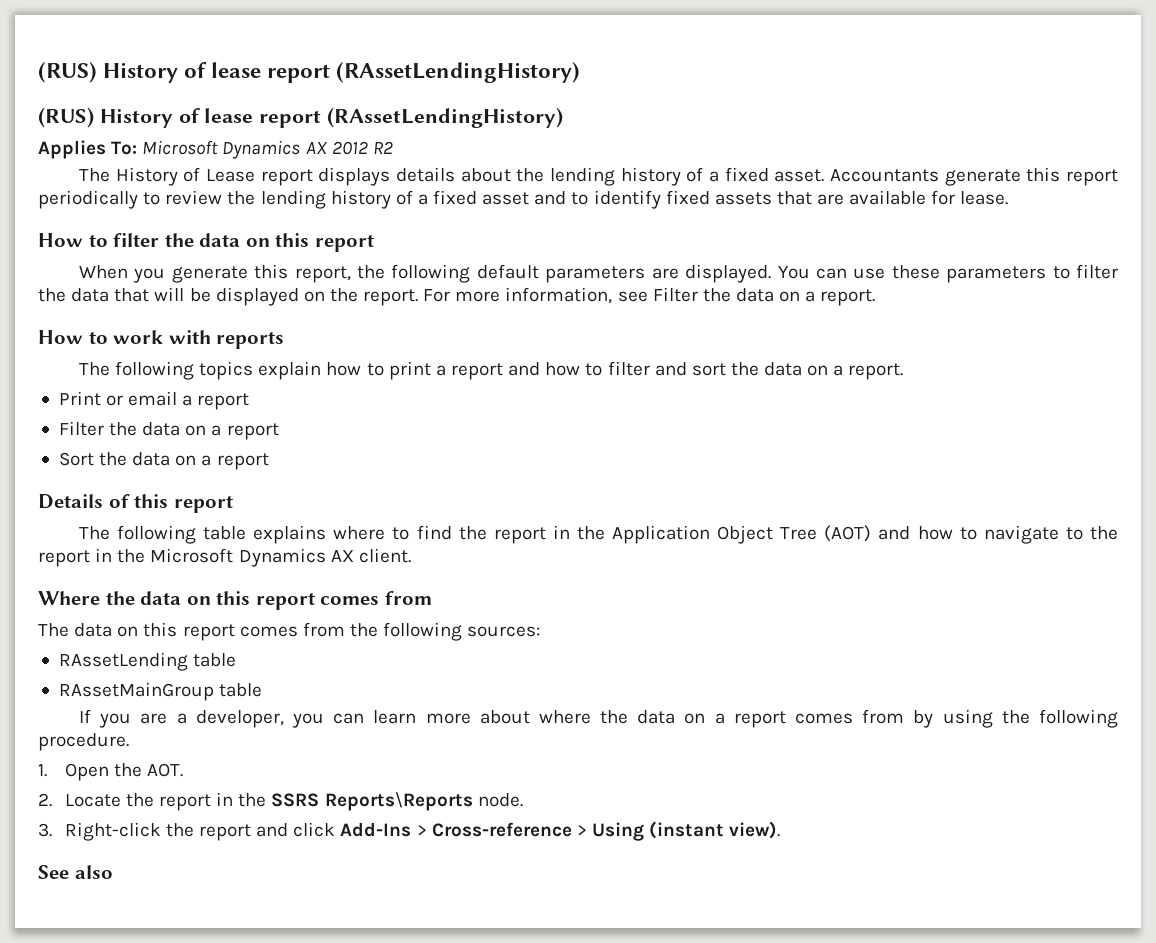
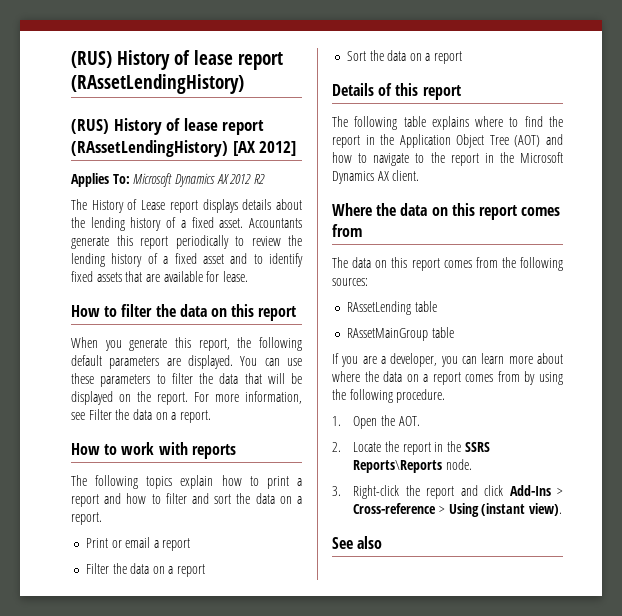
(564, 117) none -> [232,141,297,156] [AX 2012]

